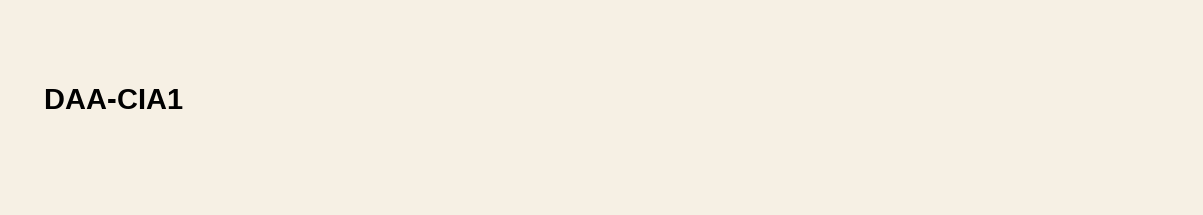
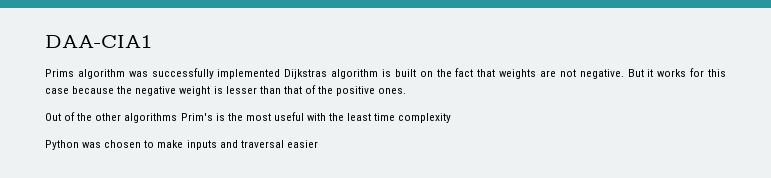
(183, 99) none -> [45,68,726,79] [45,85,407,96] [45,112,452,123] [45,140,318,150] // Prims algorithm was successfully implemented Dijkstras algorithm is built on the fact that weights are not negative. But it works for this case because the negative weight is lesser than that of the positive ones. // Out of the other algorithms Prim's is the most useful with the least time complexity // Python was chosen to make inputs and traversal easier

